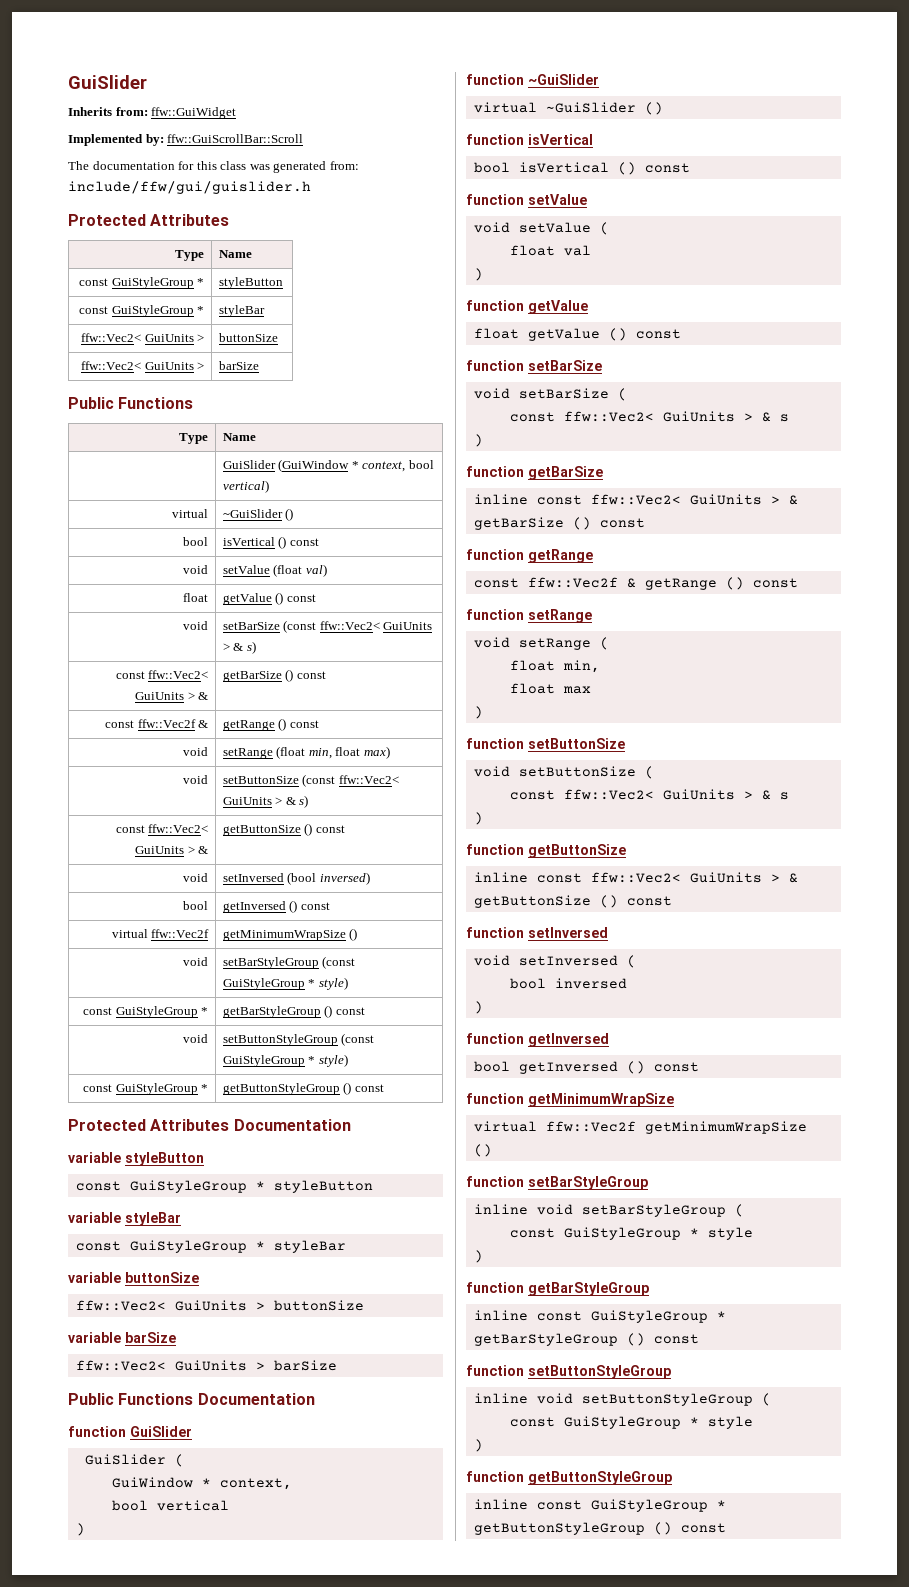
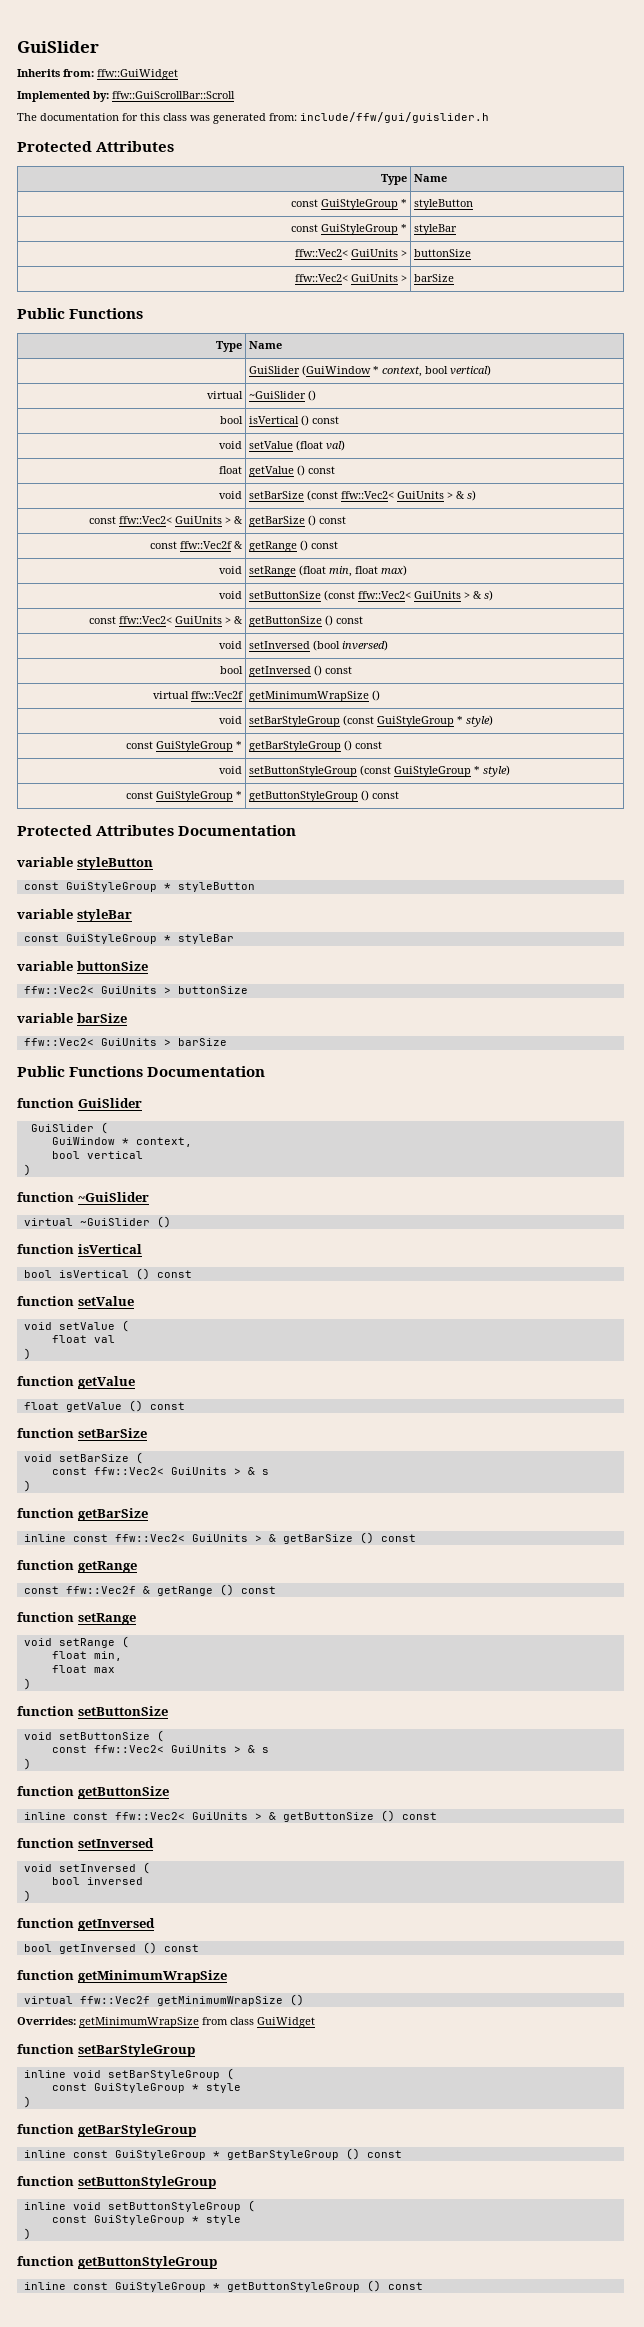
(492, 1150) none -> [17,2017,315,2028] // Overrides: getMinimumWrapSize from class GuiWidget

